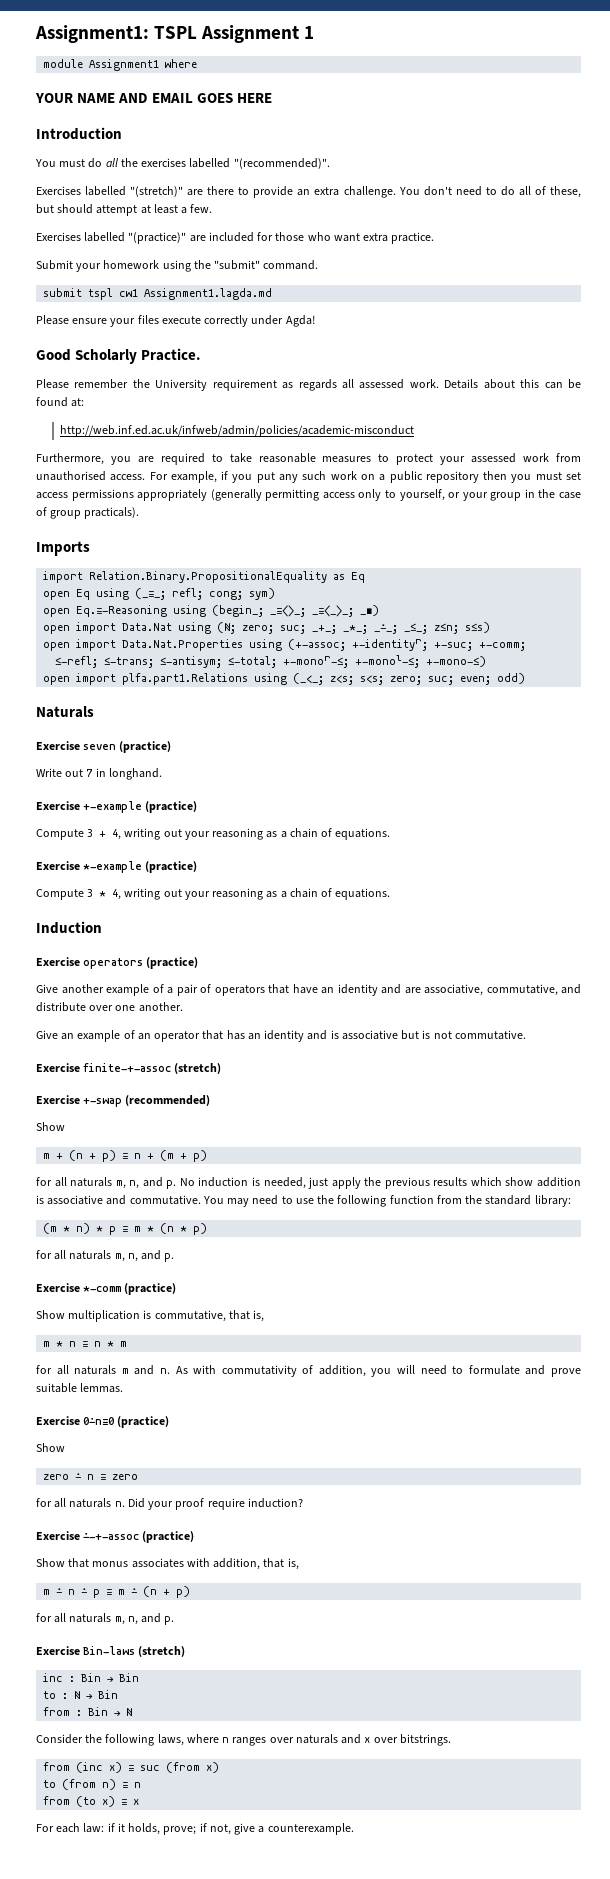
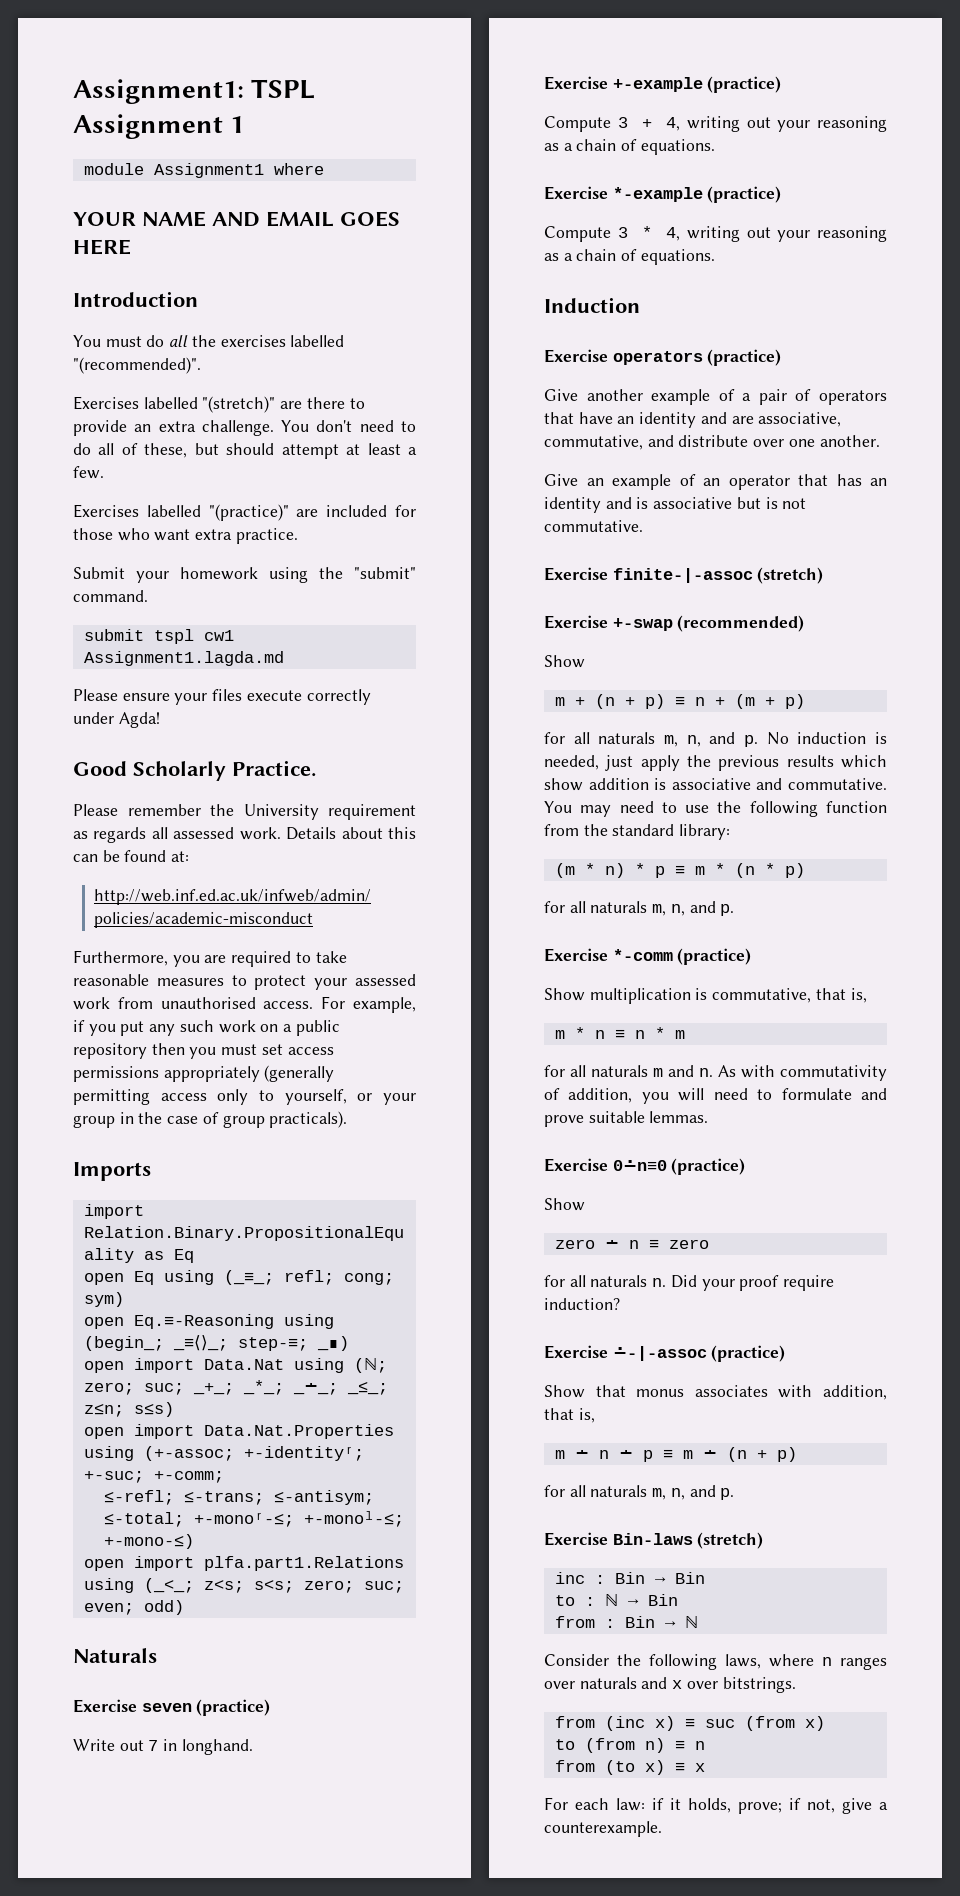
[312,605,355,617] _≡⟨_⟩_; -> [237,1337,308,1351] step-≡;
[83,1063,172,1072] finite-+-assoc -> [612,568,753,583] finite-|-assoc
[83,1533,140,1540] ∸-+-assoc -> [612,1346,707,1361] ∸-|-assoc

